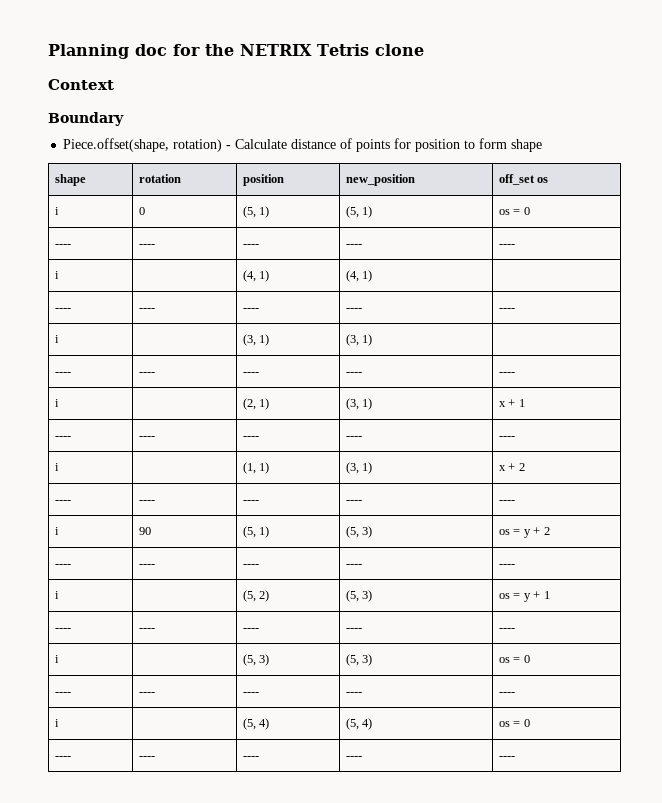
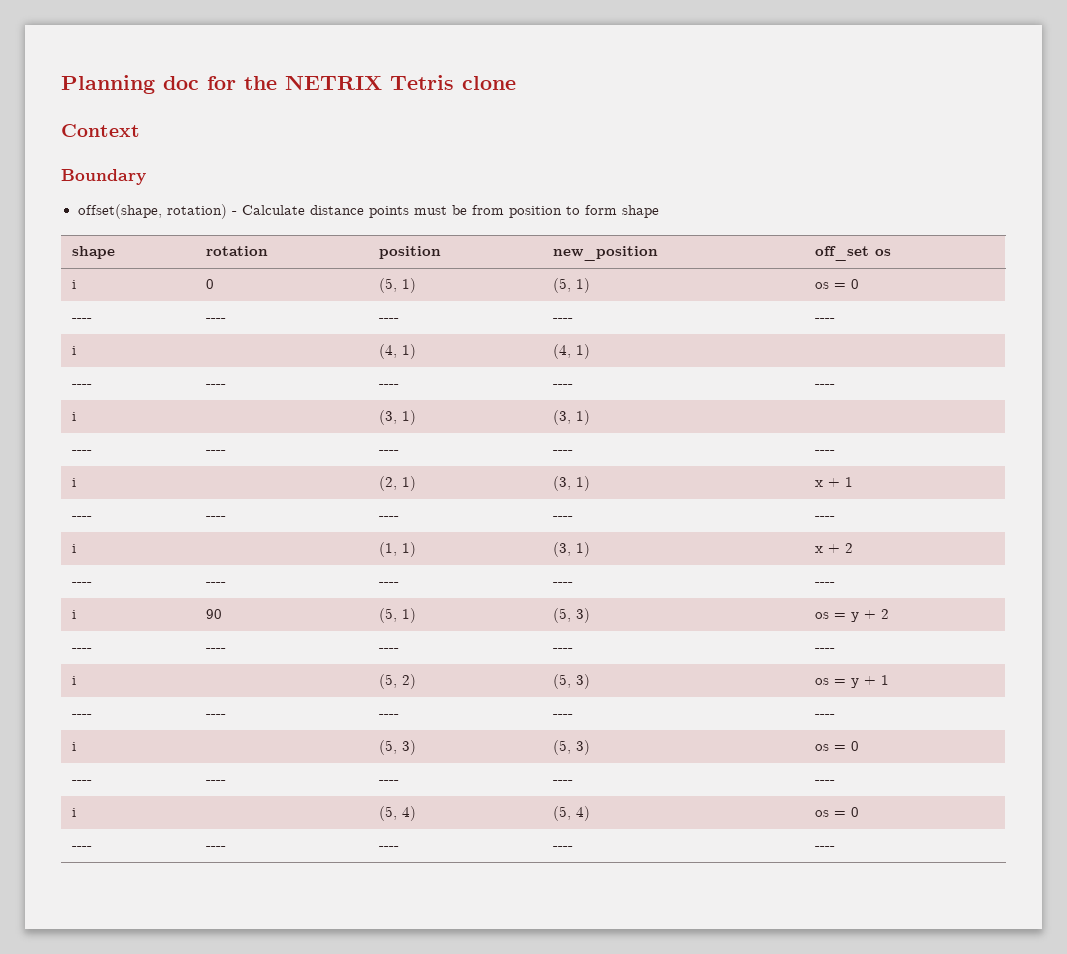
[63,138,170,152] Piece.offset(shape, -> [77,204,162,219] offset(shape,
[340,138,412,152] of points for -> [368,205,504,218] points must be from

